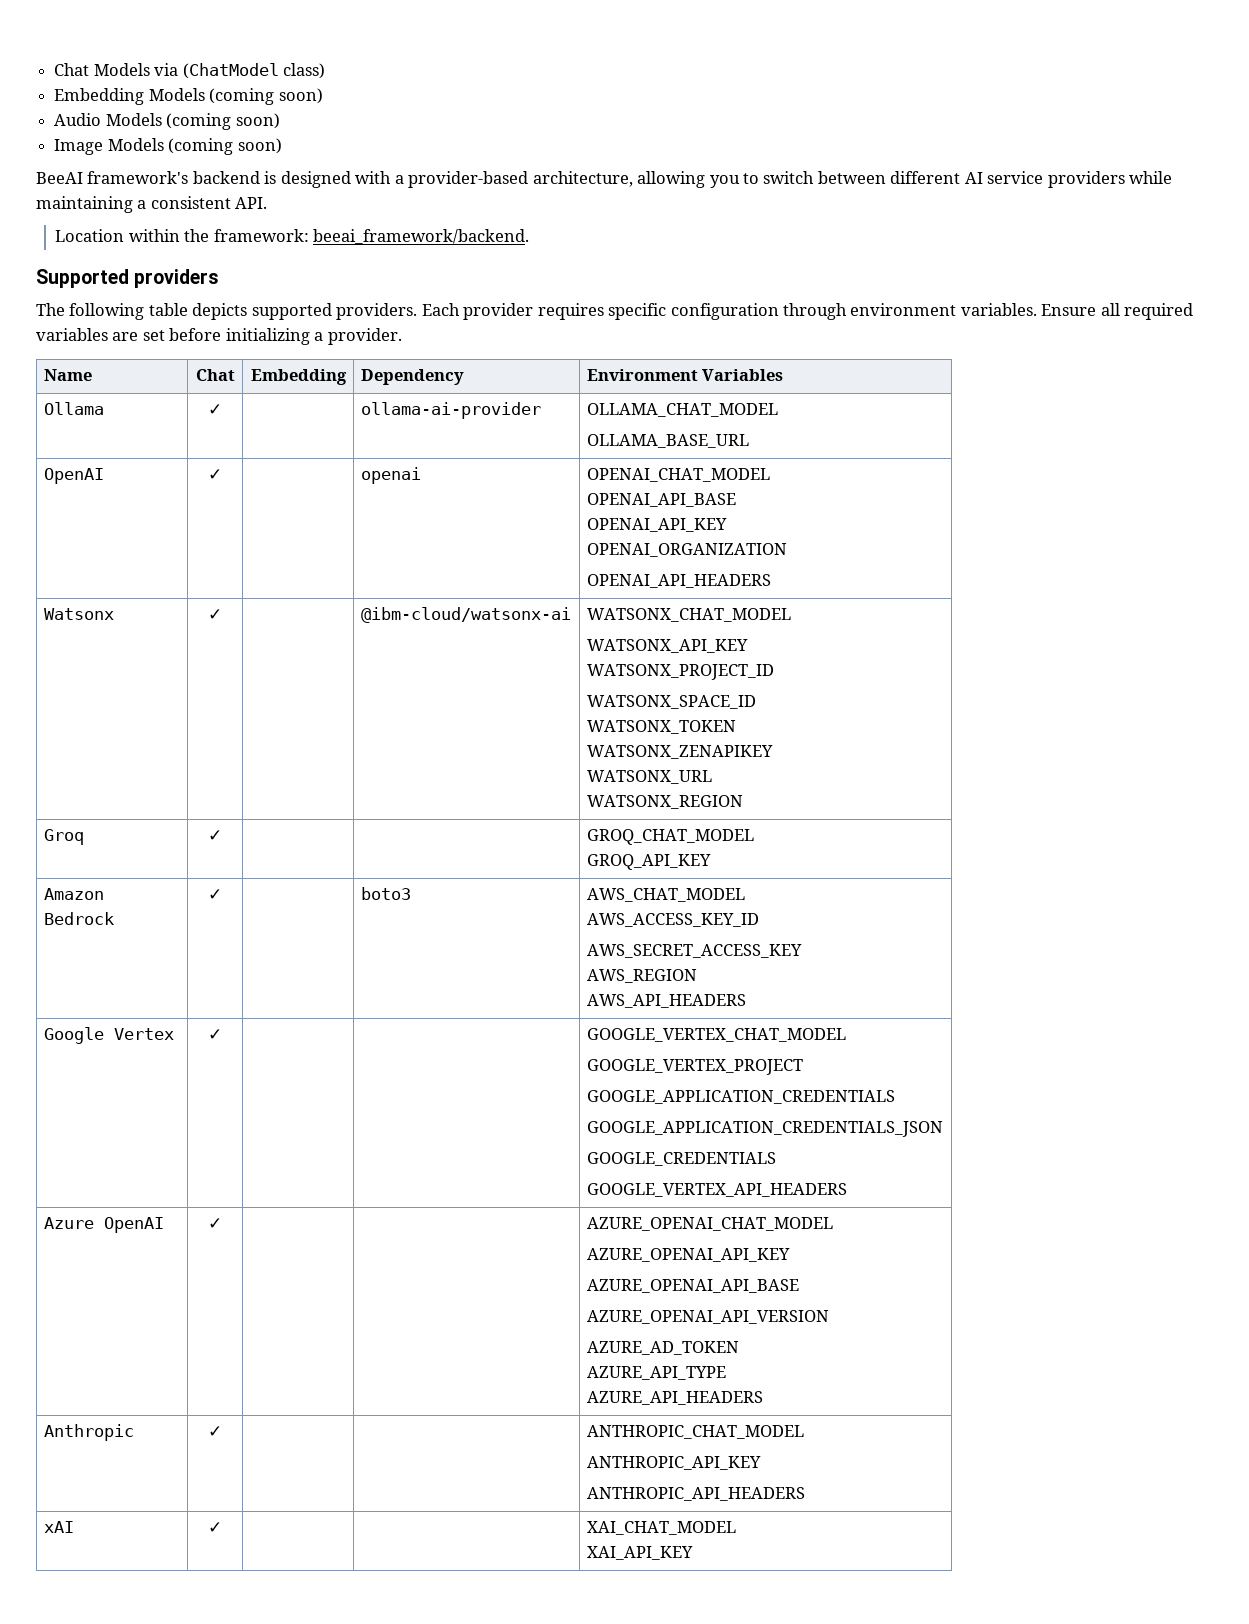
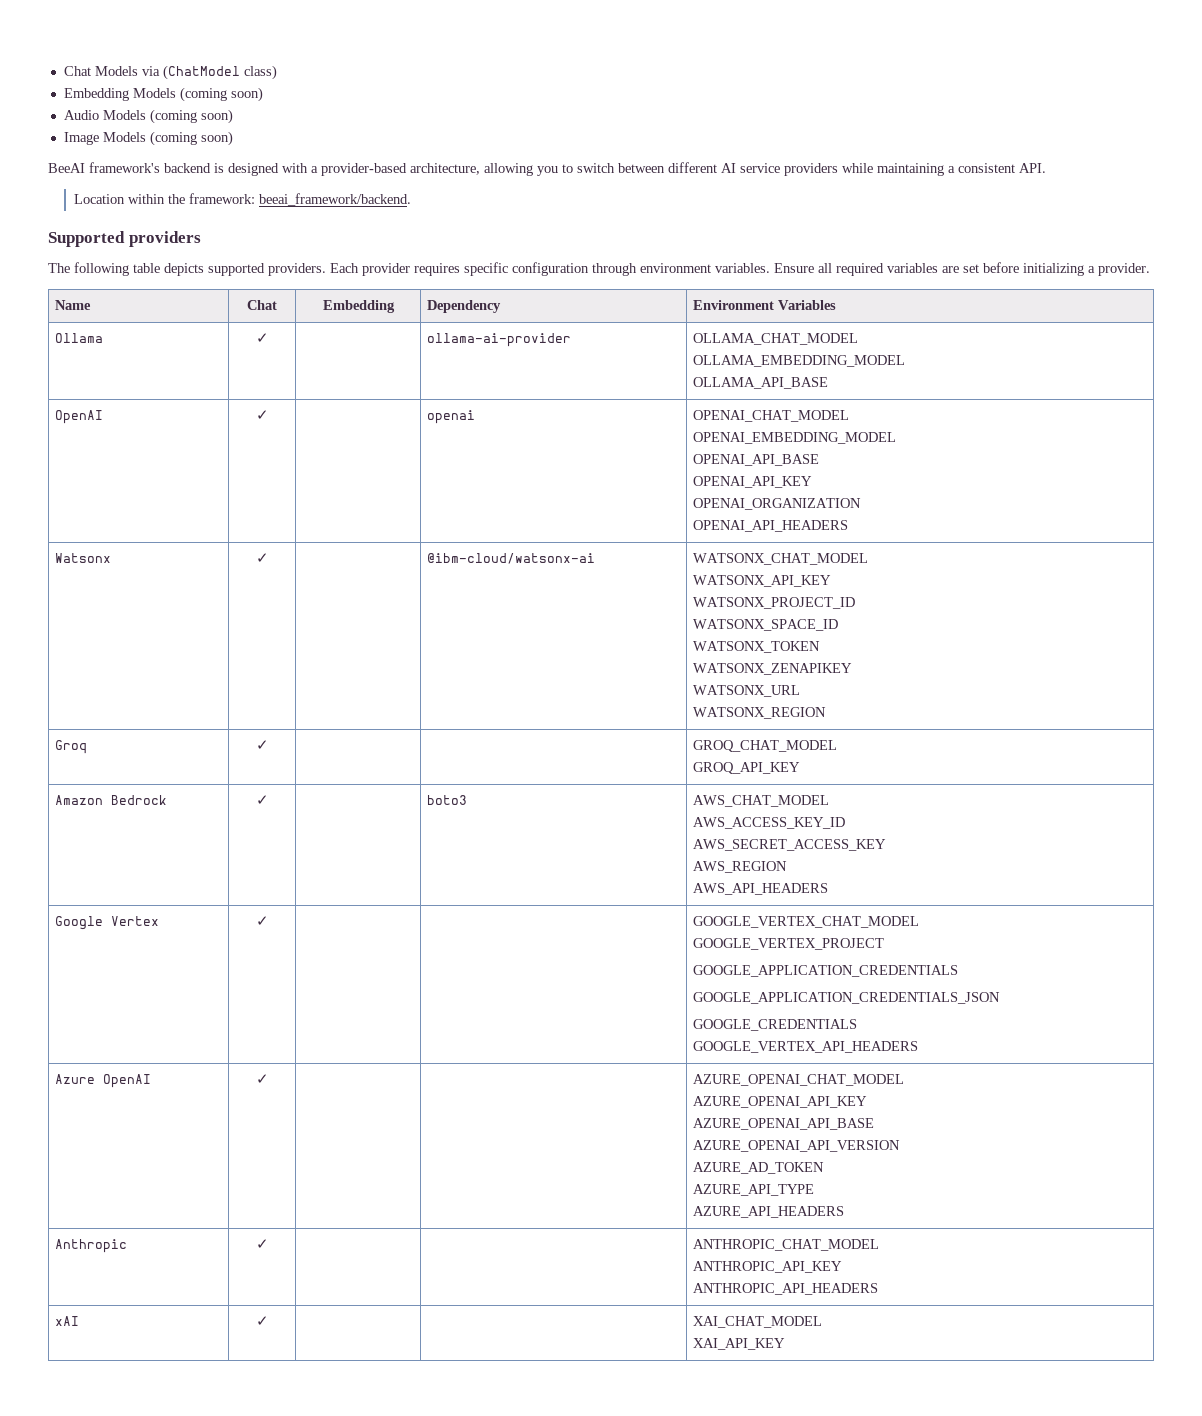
[586,434,749,448] OLLAMA_BASE_URL -> [693,355,906,367] [693,377,829,389] OLLAMA_EMBEDDING_MODEL // OLLAMA_API_BASE
(770, 475) none -> [693,432,897,444] // OPENAI_EMBEDDING_MODEL

